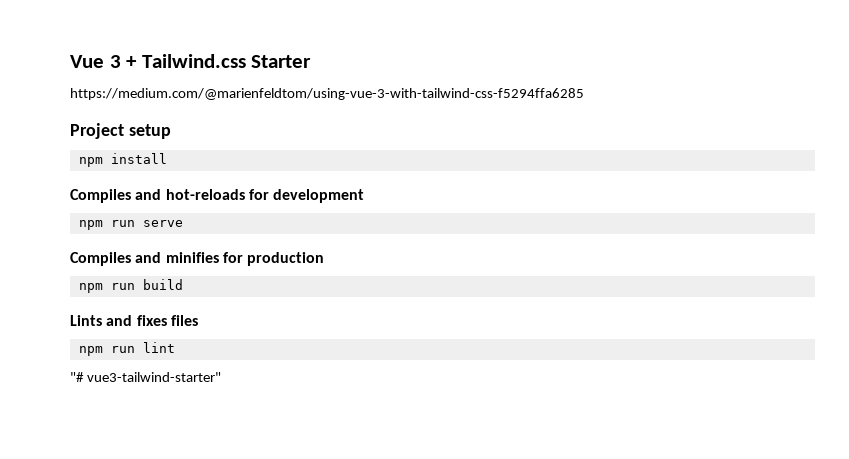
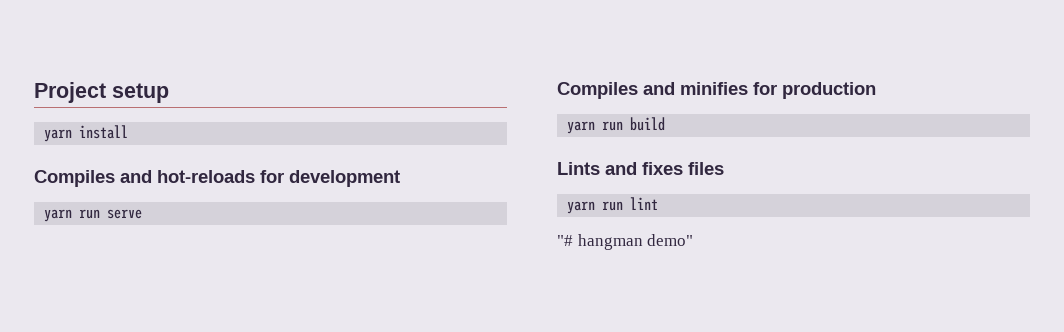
[70,54,312,68] [70,88,584,100] Vue 3 + Tailwind.css Starter // https://medium.com/@marienfeldtom/using-vue-3-with-tailwind-css-f5294ffa6285 // -> (34, 92) none
[78,157,103,167] npm -> [44,129,73,142] yarn
[78,220,103,230] npm -> [44,209,73,222] yarn
[78,283,103,293] npm -> [567,121,596,134] yarn
[78,346,103,356] npm -> [567,201,596,214] yarn
[86,372,221,382] vue3-tailwind-starter" -> [577,234,694,250] hangman demo"

